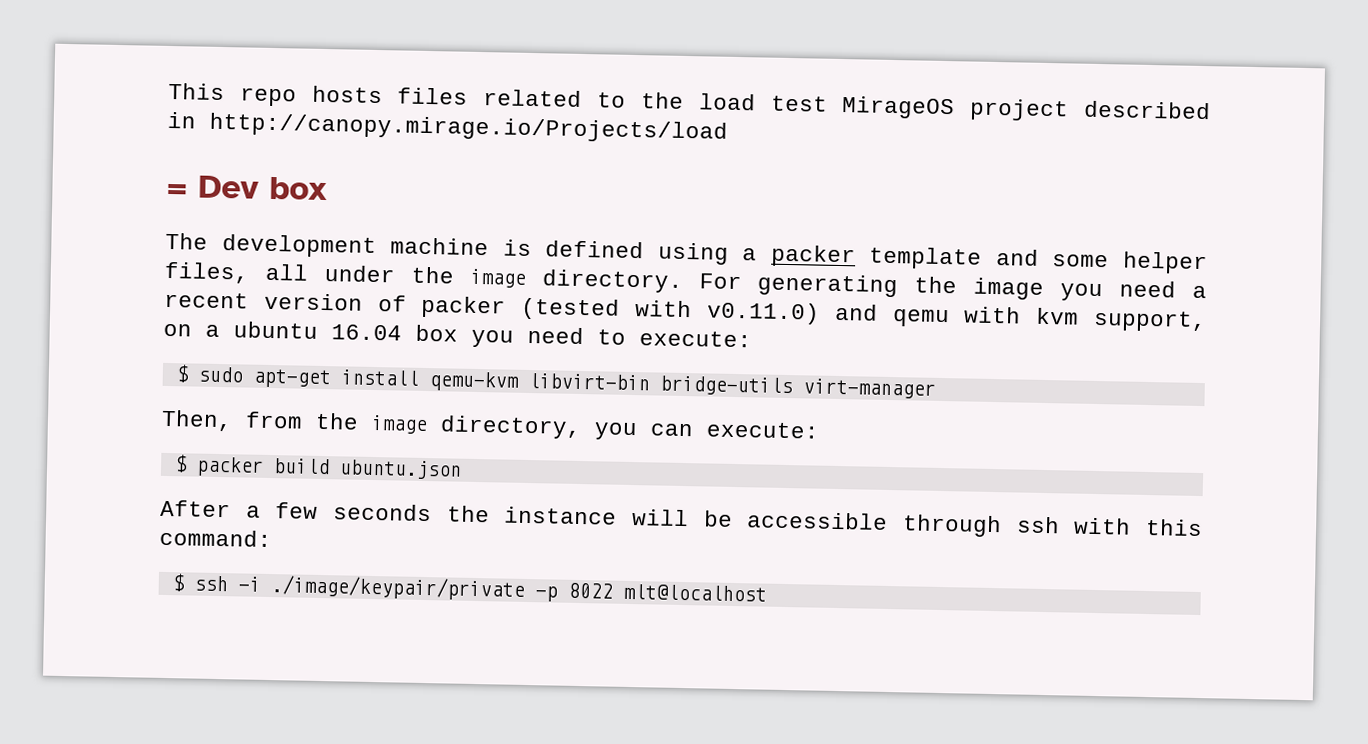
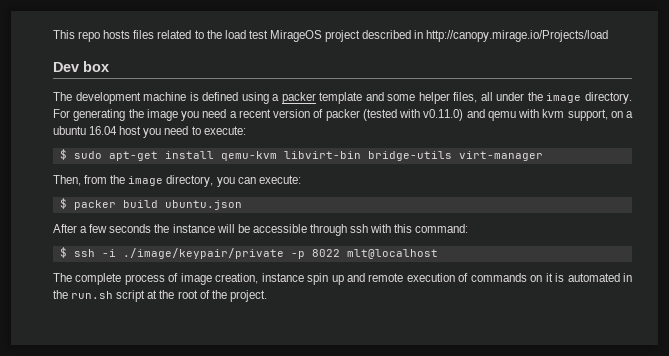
[166,183,188,198] = -> (609, 36) none
[415,324,458,342] box -> [119,126,142,135] host
(767, 592) none -> [53,273,633,285] [53,290,267,302] // The complete process of image creation, instance spin up and remote execution of commands on it is automated in the run.sh script at the root of the project.

